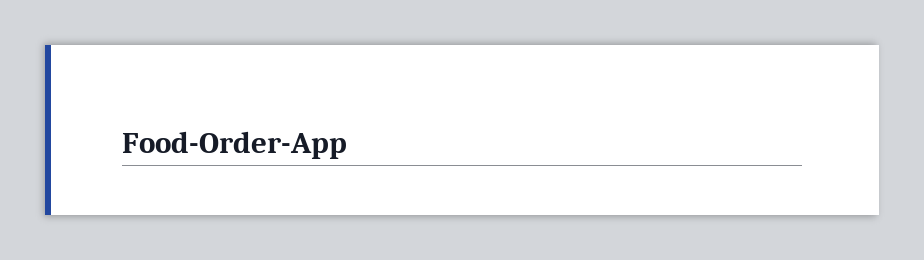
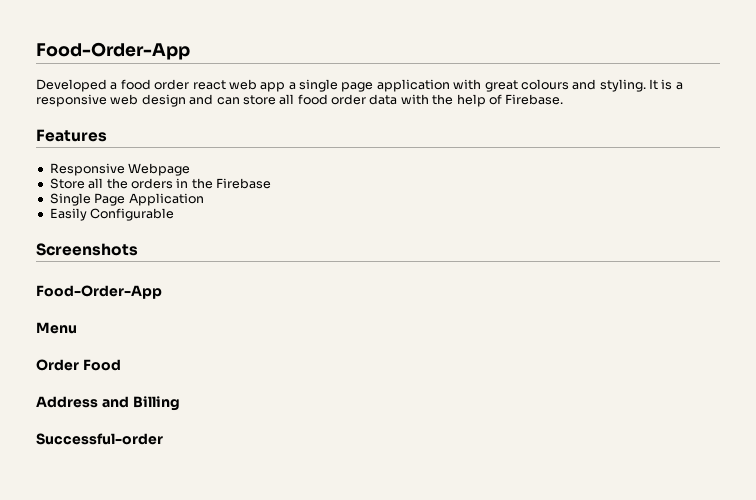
[122,131,347,159] Food-Order-App -> [36,42,190,60] [36,79,683,92] [36,94,564,107] [36,129,107,142] [49,163,191,176] [49,178,271,189] [49,193,204,206] [49,208,175,221] [36,243,138,256] [36,285,162,299] [36,322,77,334] [36,359,121,371] [36,396,180,411] [36,433,163,445] Food-Order-App // Developed a food order react web app a single page application with great colours and styling. It is a responsive web design and can store all food order data with the help of Firebase. // Features // Responsive Webpage // Store all the orders in the Firebase // Single Page Application // Easily Configurable // Screenshots // Food-Order-App // Menu // Order Food // Address and Billing // Successful-order

